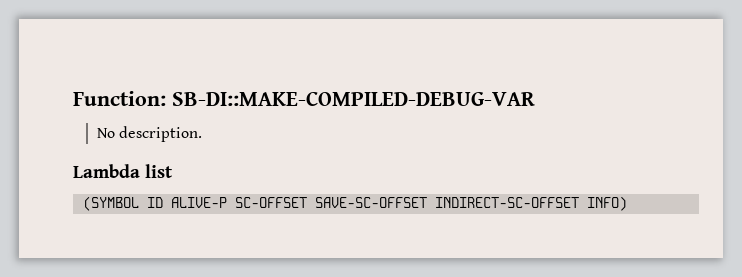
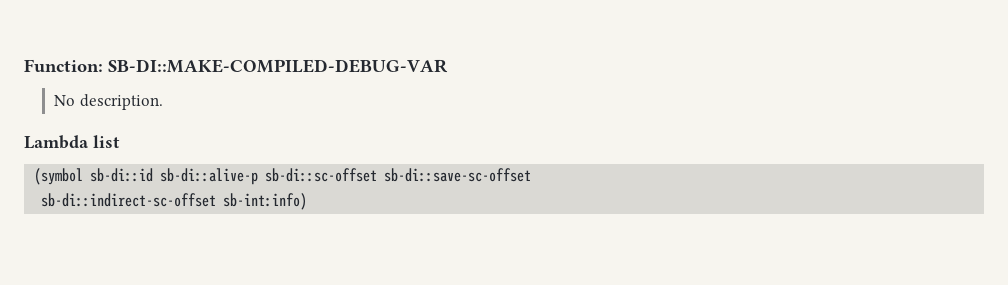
[82,196,627,211] (SYMBOL ID ALIVE-P SC-OFFSET SAVE-SC-OFFSET INDIRECT-SC-OFFSET INFO) -> [34,168,532,185] [41,193,308,210] (symbol sb-di::id sb-di::alive-p sb-di::sc-offset sb-di::save-sc-offset // sb-di::indirect-sc-offset sb-int:info)

